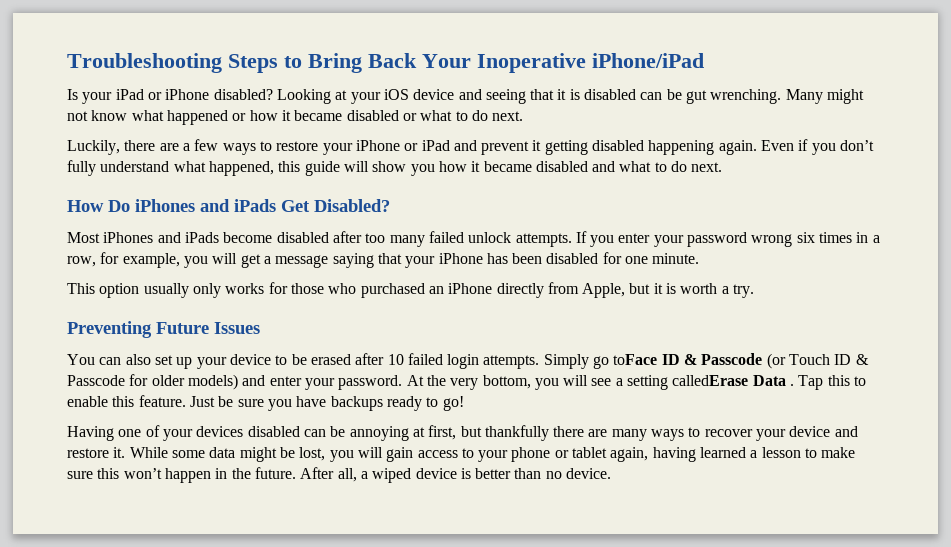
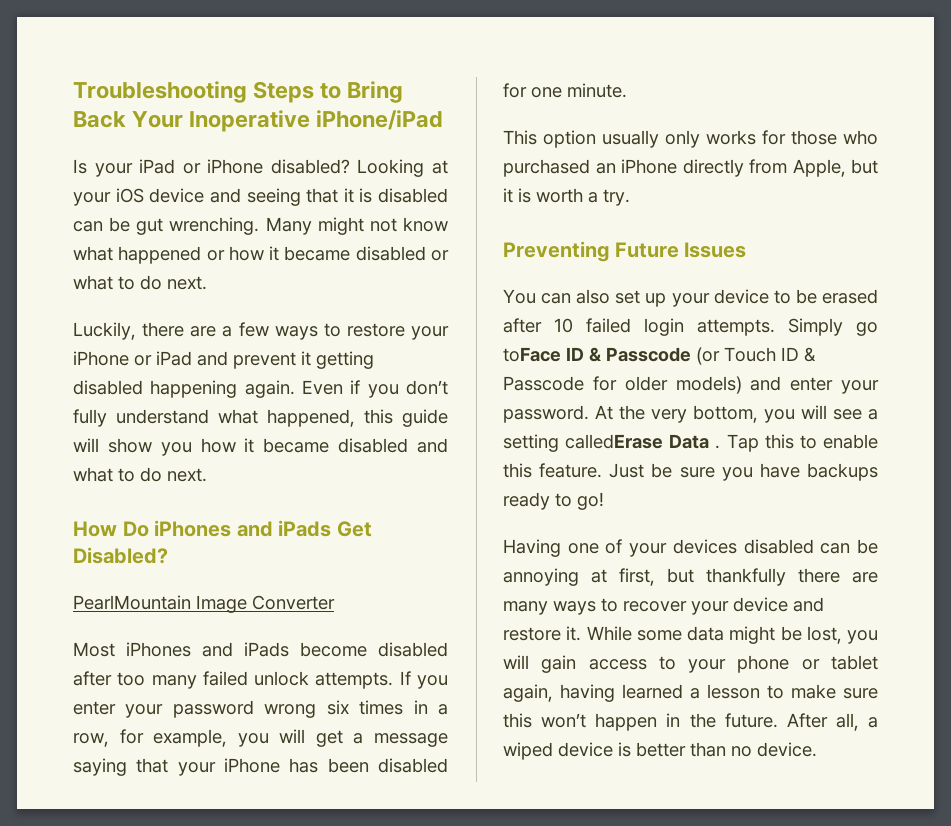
(390, 205) none -> [73,595,335,613] // PearlMountain Image Converter

